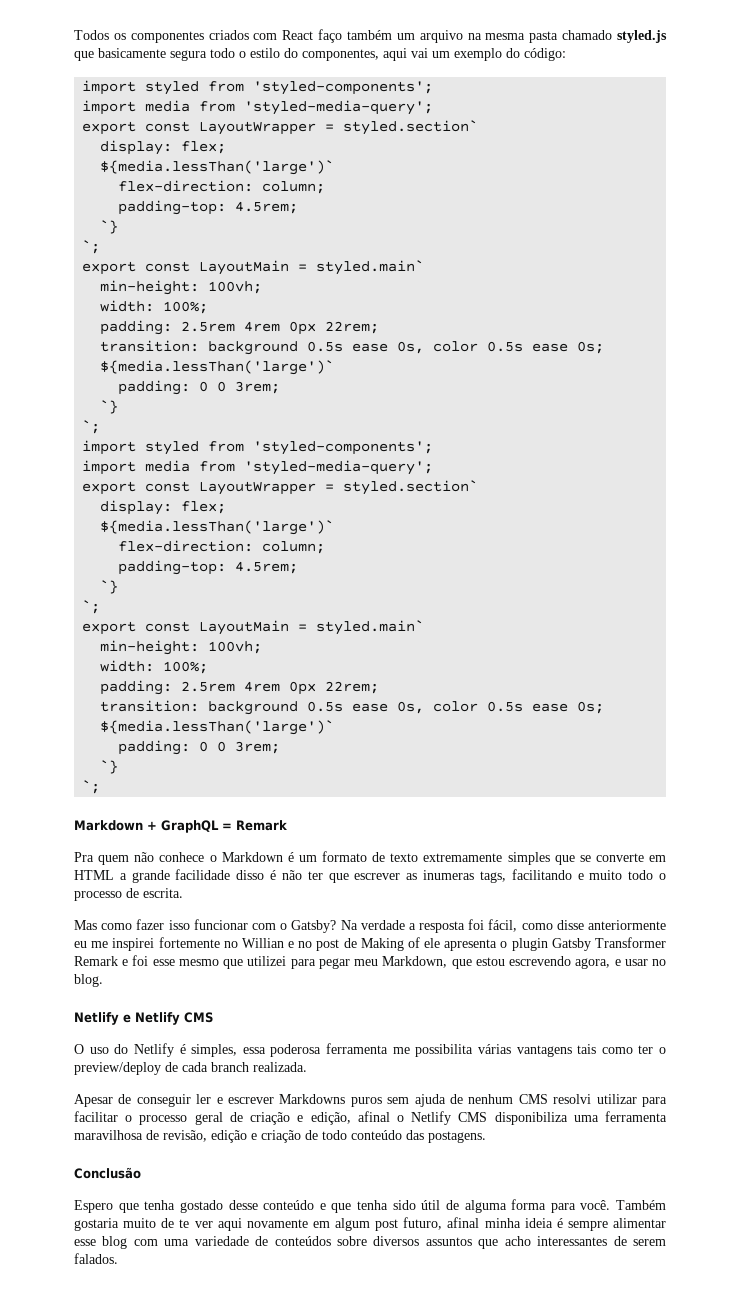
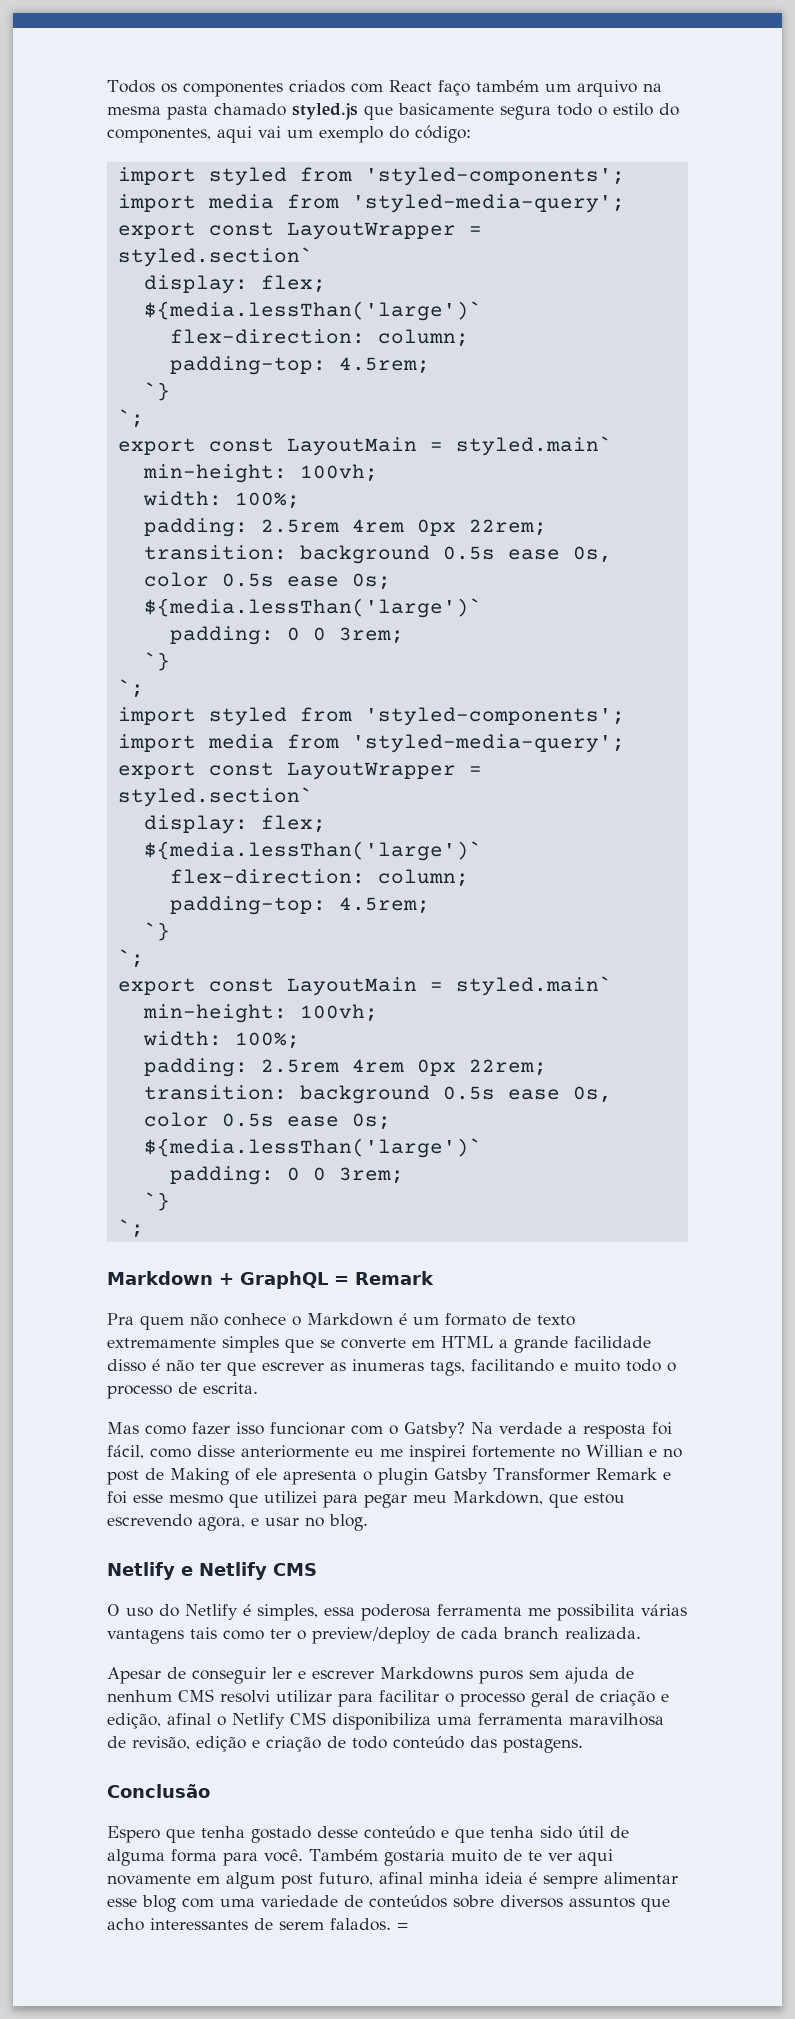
(118, 1258) none -> [397,1923,408,1930] =

